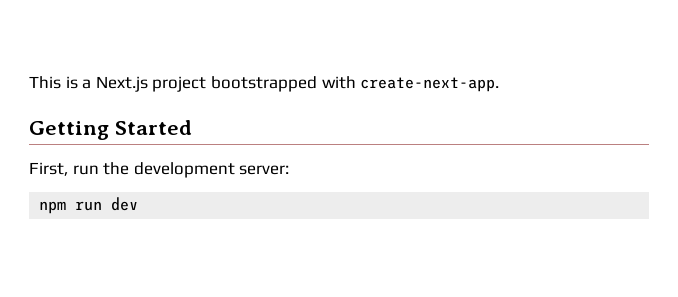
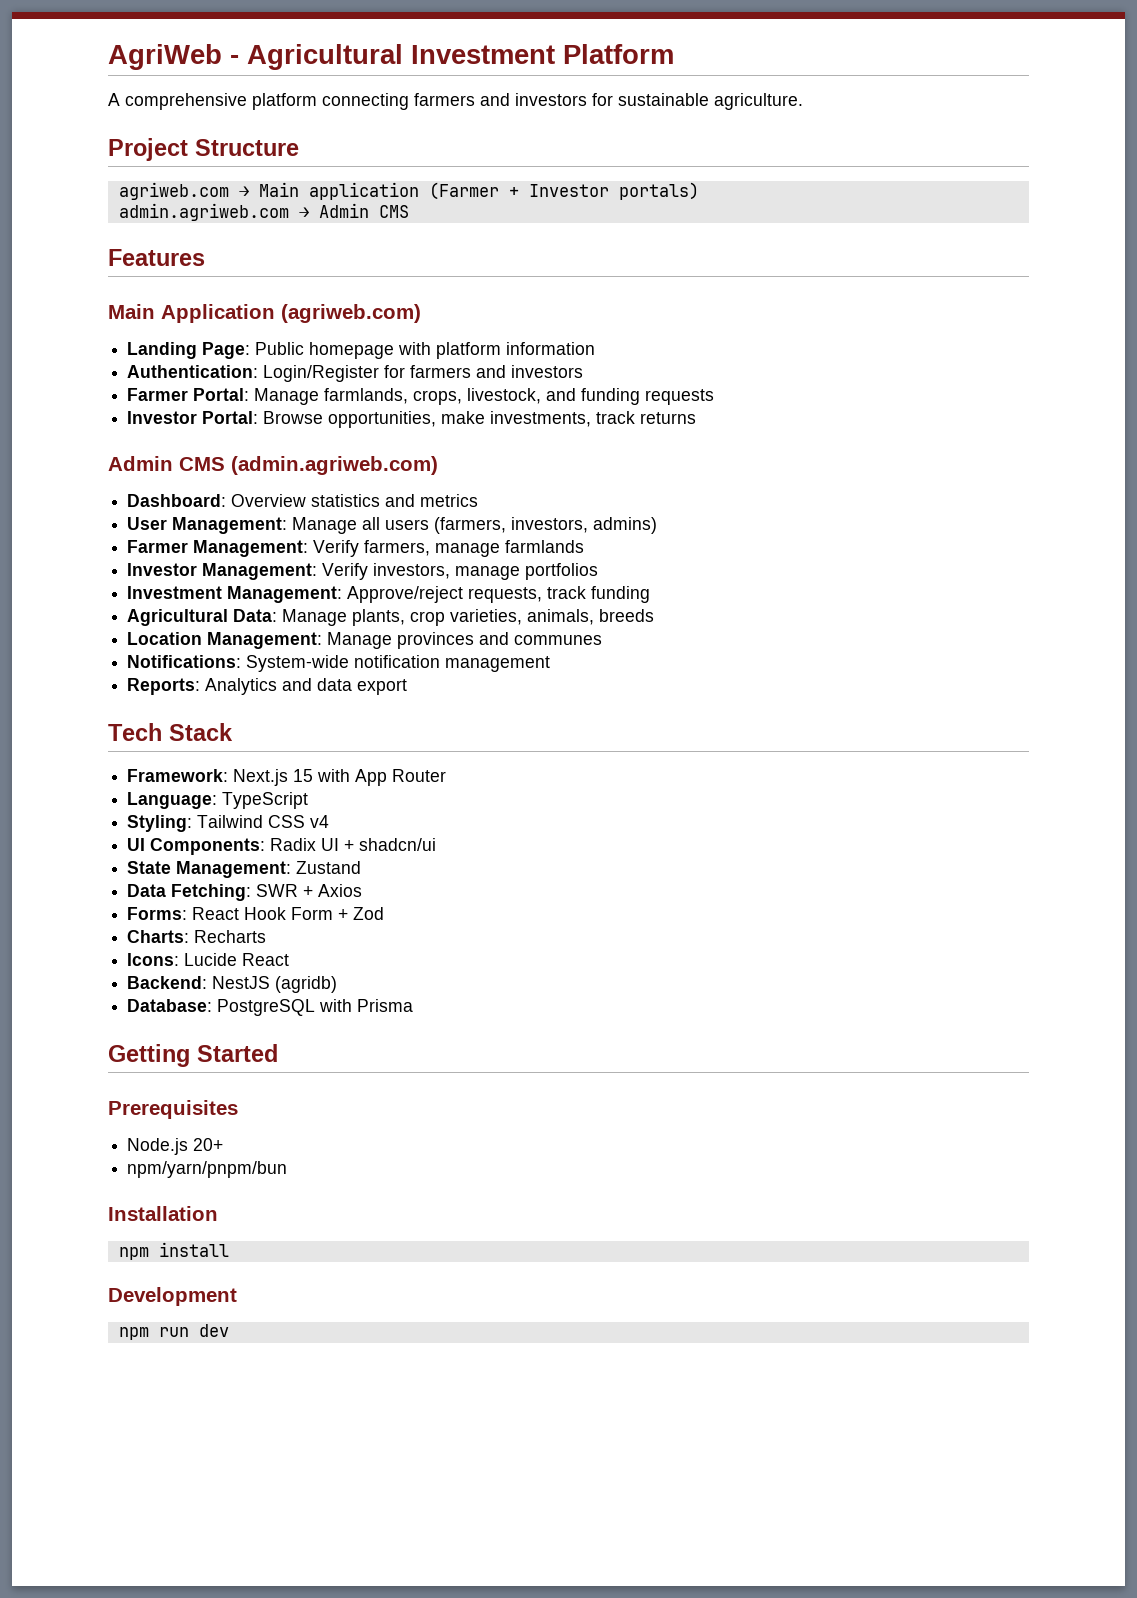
[29,76,500,92] [29,120,192,140] [29,162,290,178] This is a Next.js project bootstrapped with create-next-app. // Getting Started // First, run the development server: -> [108,44,674,70] [108,93,803,110] [108,138,299,161] [118,182,699,200] [118,203,409,221] [108,249,205,266] [108,304,421,323] [127,342,596,359] [127,365,584,382] [127,388,715,405] [127,411,697,428] [108,456,438,475] [127,494,479,507] [127,517,658,534] [127,540,585,557] [127,563,599,580] [127,586,651,603] [127,609,655,626] [127,632,603,649] [127,655,551,672] [127,678,408,695] [108,723,233,741] [127,769,447,786] [127,792,309,809] [127,815,330,832] [127,838,437,855] [127,861,362,878] [127,884,363,901] [127,907,385,920] [127,930,267,943] [127,953,290,966] [127,976,338,993] [127,999,414,1016] [108,1044,278,1067] [108,1100,238,1119] [127,1138,224,1155] [127,1161,288,1178] [108,1206,218,1221] [118,1242,229,1260] [108,1287,237,1306] AgriWeb - Agricultural Investment Platform // A comprehensive platform connecting farmers and investors for sustainable agriculture. // Project Structure // agriweb.com → Main application (Farmer + Investor portals) // admin.agriweb.com → Admin CMS // Features // Main Application (agriweb.com) // Landing Page: Public homepage with platform information // Authentication: Login/Register for farmers and investors // Farmer Portal: Manage farmlands, crops, livestock, and funding requests // Investor Portal: Browse opportunities, make investments, track returns // Admin CMS (admin.agriweb.com) // Dashboard: Overview statistics and metrics // User Management: Manage all users (farmers, investors, admins) // Farmer Management: Verify farmers, manage farmlands // Investor Management: Verify investors, manage portfolios // Investment Management: Approve/reject requests, track funding // Agricultural Data: Manage plants, crop varieties, animals, breeds // Location Management: Manage provinces and communes // Notifications: System-wide notification management // Reports: Analytics and data export // Tech Stack // Framework: Next.js 15 with App Router // Language: TypeScript // Styling: Tailwind CSS v4 // UI Components: Radix UI + shadcn/ui // State Management: Zustand // Data Fetching: SWR + Axios // Forms: React Hook Form + Zod // Charts: Recharts // Icons: Lucide React // Backend: NestJS (agridb) // Database: PostgreSQL with Prisma // Getting Started // Prerequisites // Node.js 20+ // npm/yarn/pnpm/bun // Installation // npm install // Development

